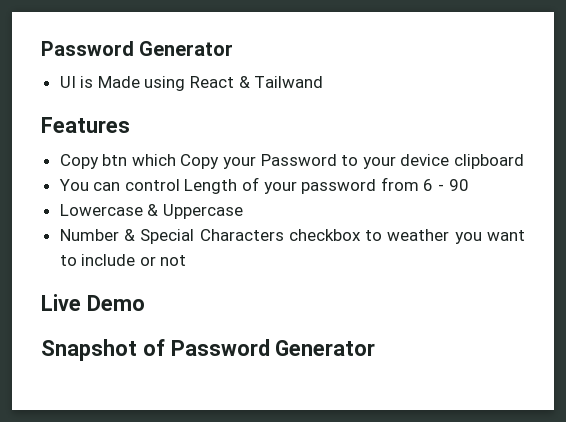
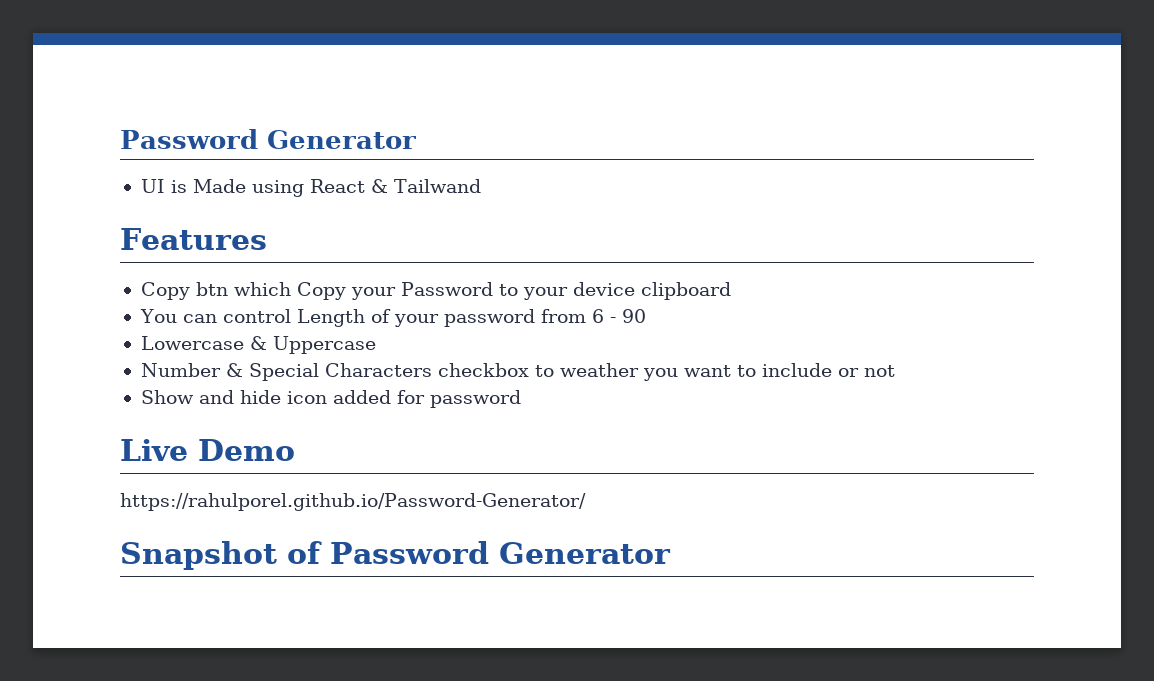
(187, 260) none -> [140,390,521,408] // Show and hide icon added for password
(145, 303) none -> [120,493,586,511] // https://rahulporel.github.io/Password-Generator/

